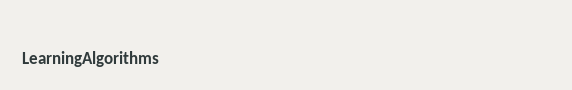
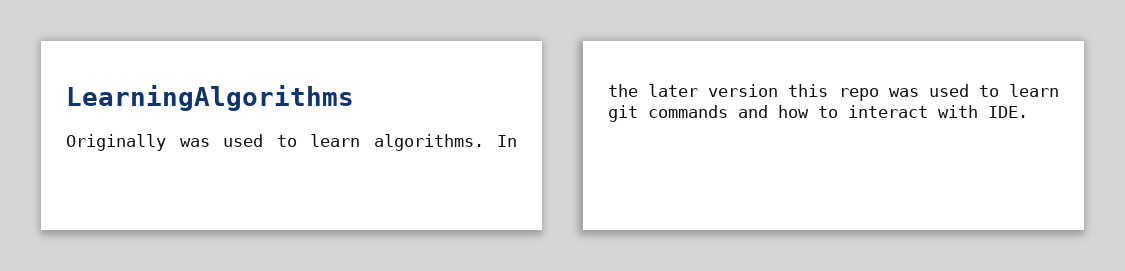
(159, 59) none -> [66,134,517,151] [608,84,1059,101] [608,105,1028,122] // Originally was used to learn algorithms. In the later version this repo was used to learn git commands and how to interact with IDE.

